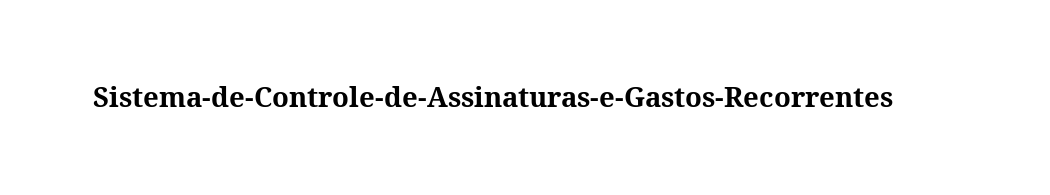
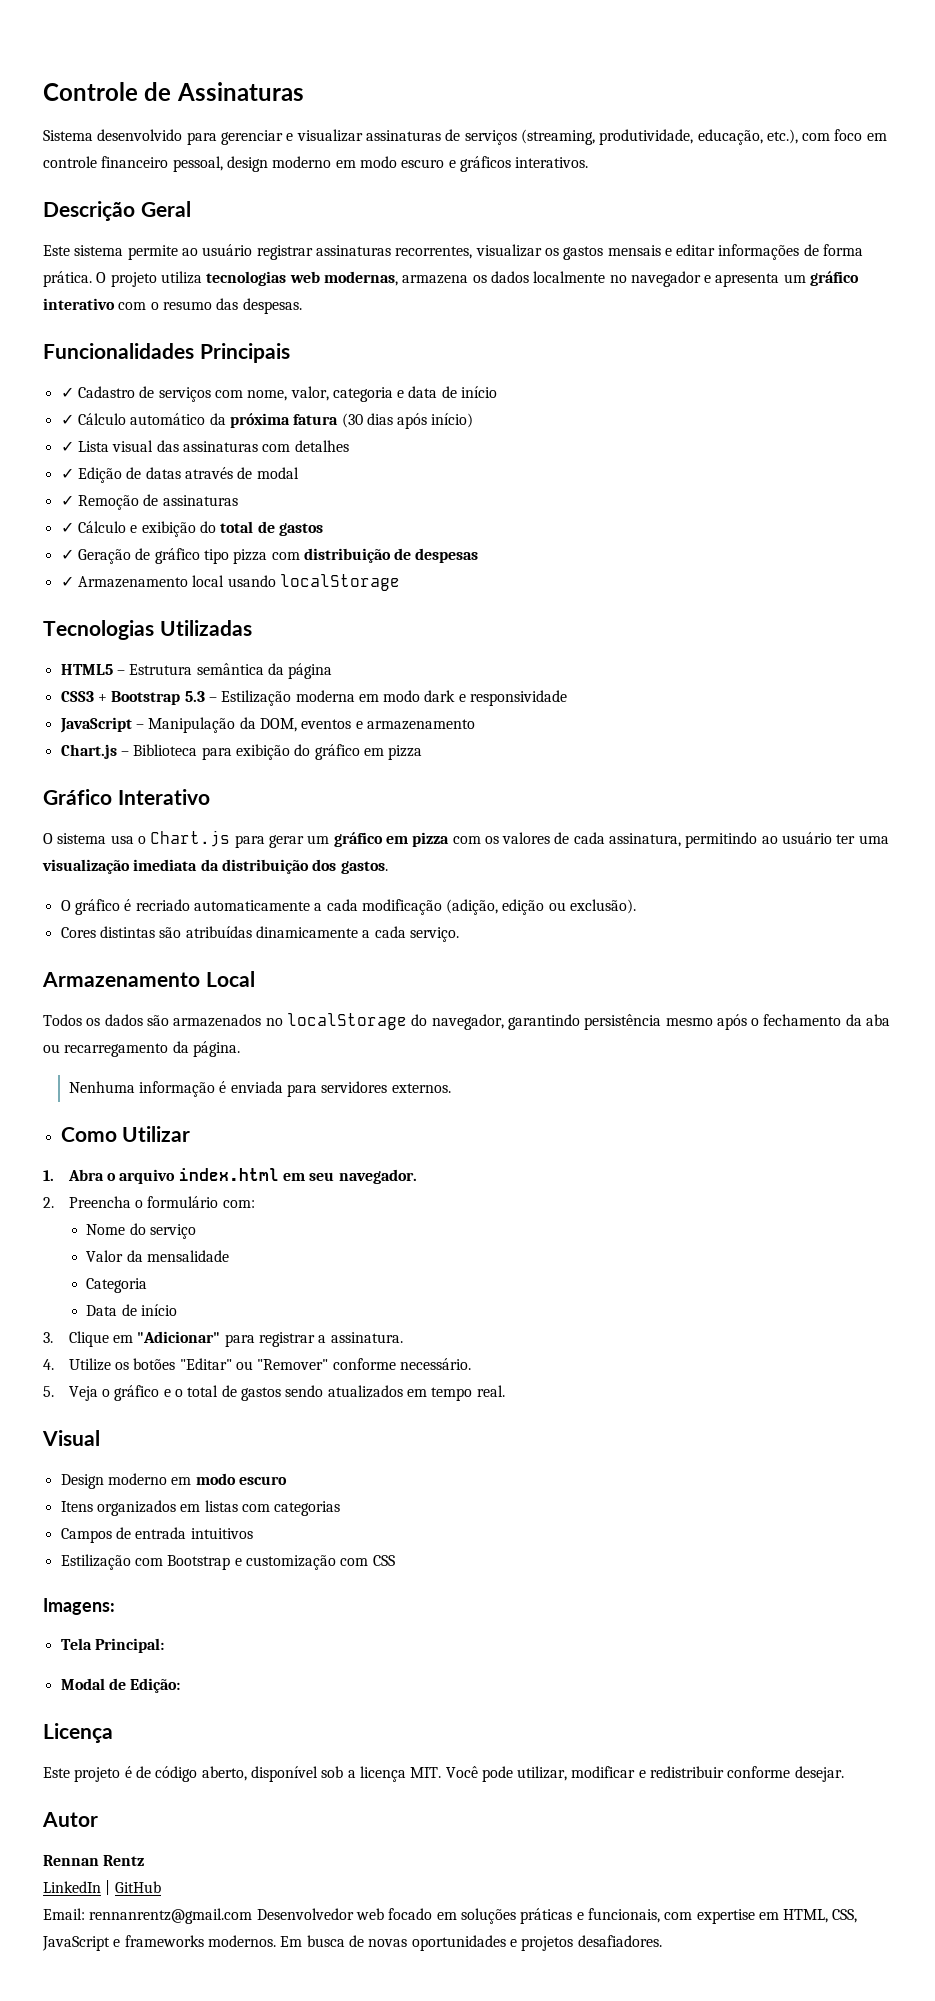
[93,86,893,107] Sistema-de-Controle-de-Assinaturas-e-Gastos-Recorrentes -> [43,82,304,101] [43,129,887,145] [43,156,589,172] [43,201,191,221] [43,244,864,260] [43,271,860,287] [43,298,302,314] [43,343,290,363] [60,386,498,402] [60,413,474,429] [60,440,349,452] [60,467,299,483] [60,494,238,510] [60,521,323,537] [60,548,479,564] [60,574,400,591] [43,620,252,640] [60,663,333,679] [60,690,568,706] [59,717,475,733] [60,744,423,760] [43,789,210,805] [43,830,889,848] [42,859,388,874] [60,899,637,915] [60,926,459,942] [42,971,255,987] [43,1013,891,1030] [43,1041,240,1057] [68,1081,451,1097] [60,1126,191,1142] [43,1168,417,1184] [43,1196,255,1208] [86,1223,196,1239] [86,1250,229,1262] [86,1278,148,1293] [86,1304,177,1316] [43,1331,403,1347] [43,1358,471,1371] [43,1385,505,1401] [42,1430,100,1446] [60,1473,287,1489] [60,1500,341,1516] [60,1527,253,1543] [60,1554,395,1570] [43,1598,115,1615] [60,1638,164,1653] [60,1678,181,1693] [43,1723,113,1743] [43,1766,844,1782] [42,1812,98,1827] [43,1855,145,1866] [43,1880,161,1895] [43,1908,858,1924] [42,1935,662,1951] Controle de Assinaturas // Sistema desenvolvido para gerenciar e visualizar assinaturas de serviços (streaming, produtividade, educação, etc.), com foco em controle financeiro pessoal, design moderno em modo escuro e gráficos interativos. // Descrição Geral // Este sistema permite ao usuário registrar assinaturas recorrentes, visualizar os gastos mensais e editar informações de forma prática. O projeto utiliza tecnologias web modernas, armazena os dados localmente no navegador e apresenta um gráfico interativo com o resumo das despesas. // Funcionalidades Principais // ✓ Cadastro de serviços com nome, valor, categoria e data de início // ✓ Cálculo automático da próxima fatura (30 dias após início) // ✓ Lista visual das assinaturas com detalhes // ✓ Edição de datas através de modal // ✓ Remoção de assinaturas // ✓ Cálculo e exibição do total de gastos // ✓ Geração de gráfico tipo pizza com distribuição de despesas // ✓ Armazenamento local usando localStorage // Tecnologias Utilizadas // HTML5 – Estrutura semântica da página // CSS3 + Bootstrap 5.3 – Estilização moderna em modo dark e responsividade // JavaScript – Manipulação da DOM, eventos e armazenamento // Chart.js – Biblioteca para exibição do gráfico em pizza // Gráfico Interativo // O sistema usa o Chart.js para gerar um gráfico em pizza com os valores de cada assinatura, permitindo ao usuário ter uma visualização imediata da distribuição dos gastos. // O gráfico é recriado automaticamente a cada modificação (adição, edição ou exclusão). // Cores distintas são atribuídas dinamicamente a cada serviço. // Armazenamento Local // Todos os dados são armazenados no localStorage do navegador, garantindo persistência mesmo após o fechamento da aba ou recarregamento da página. // Nenhuma informação é enviada para servidores externos. // Como Utilizar // 1. Abra o arquivo index.html em seu navegador. // 2. Preencha o formulário com: // Nome do serviço // Valor da mensalidade // Categoria // Data de início // 3. Clique em "Adicionar" para registrar a assinatura. // 4. Utilize os botões "Editar" ou "Remover" conforme necessário. // 5. Veja o gráfico e o total de gastos sendo atualizados em tempo real. // Visual // Design moderno em modo escuro // Itens organizados em listas com categorias // Campos de entrada intuitivos // Estilização com Bootstrap e customização com CSS // Imagens: // Tela Principal: // Modal de Edição: // Licença // Este projeto é de código aberto, disponível sob a licença MIT. Você pode utilizar, modificar e redistribuir conforme desejar. // Autor // Rennan Rentz // LinkedIn | GitHub // Email: rennanrentz@gmail.com Desenvolvedor web focado em soluções práticas e funcionais, com expertise em HTML, CSS, JavaScript e frameworks modernos. Em busca de novas oportunidades e projetos desafiadores.

